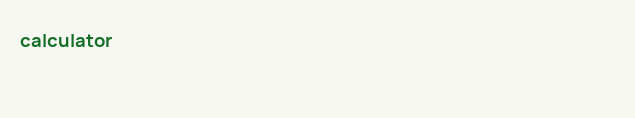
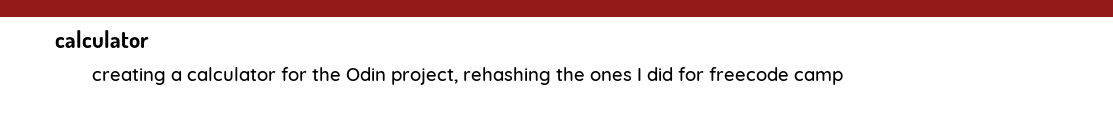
[20,34,112,47] calculator -> [55,30,149,48] [92,67,844,85] calculator // creating a calculator for the Odin project, rehashing the ones I did for freecode camp

